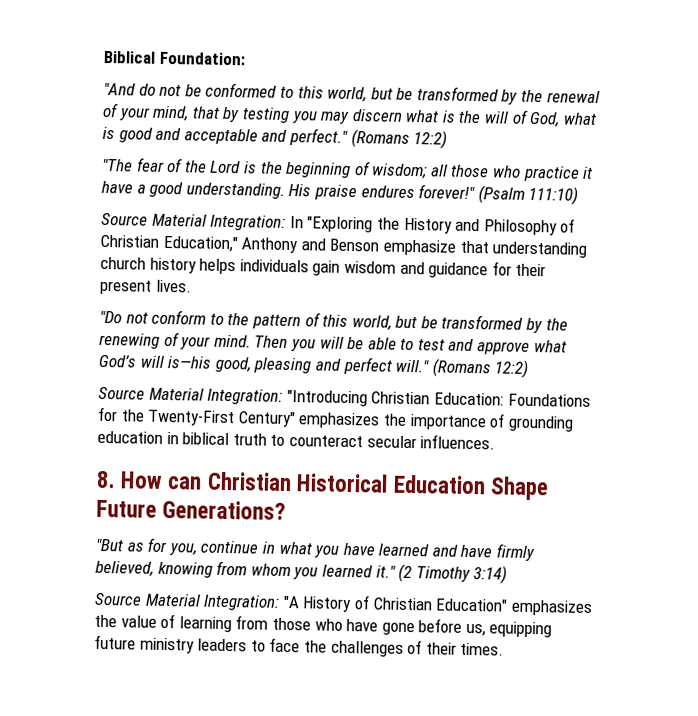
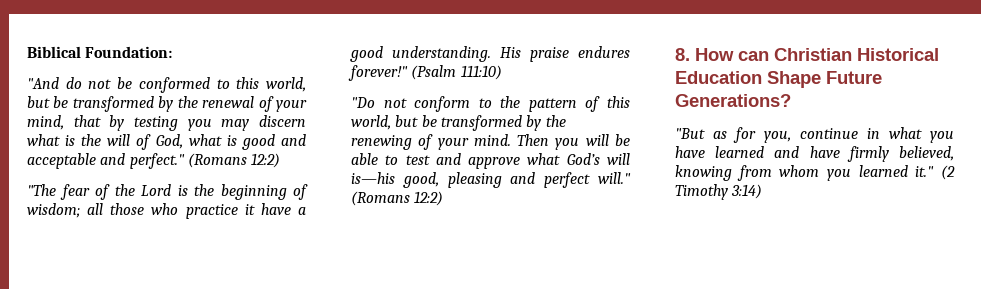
[101,212,576,236] [100,234,588,258] [100,256,547,279] [100,279,192,295] // Source Material Integration: In "Exploring the History and Philosophy of Christian Education," Anthony and Benson emphasize that understanding church history helps individuals gain wisdom and guidance for their present lives. -> (502, 72) none
[98,386,591,407] [97,406,574,432] [97,430,496,450] // Source Material Integration: "Introducing Christian Education: Foundations for the Twenty-First Century" emphasizes the importance of grounding education in biblical truth to counteract secular influences. -> (444, 198) none
[94,592,593,617] [94,613,553,638] [94,634,505,657] // Source Material Integration: "A History of Christian Education" emphasizes the value of learning from those who have gone before us, equipping future ministry leaders to face the challenges of their times. -> (763, 191) none

